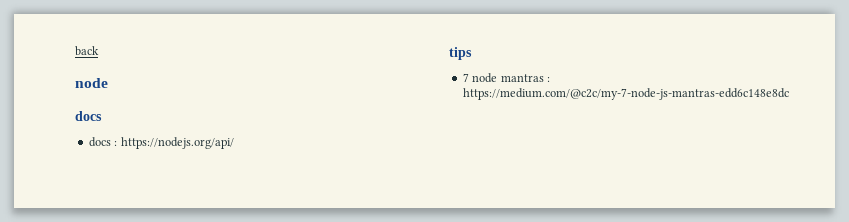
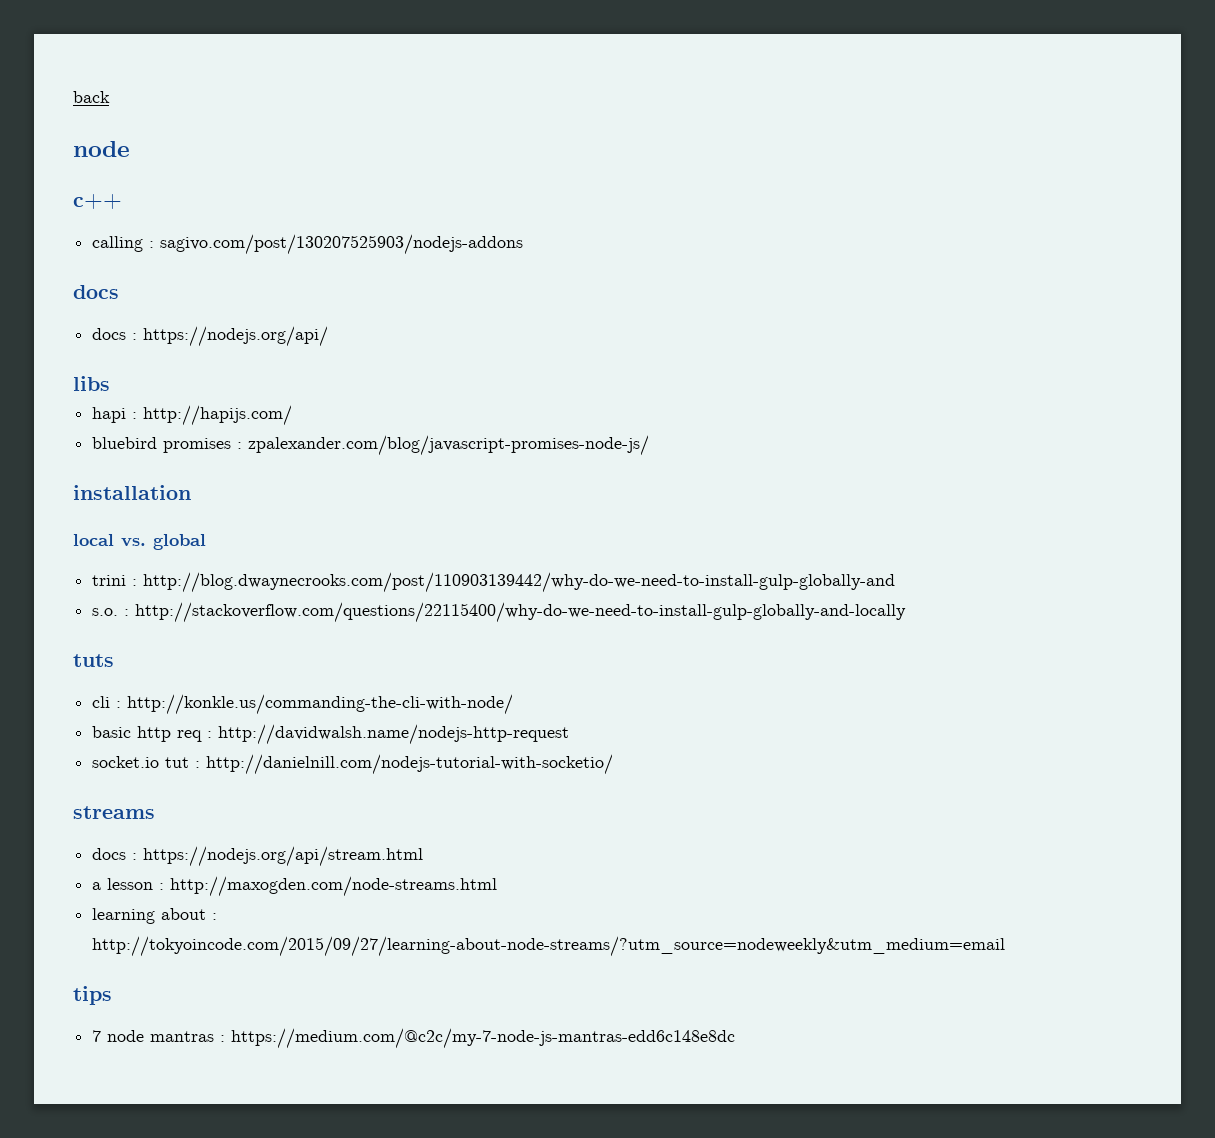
(108, 83) none -> [73,194,122,209] [92,234,524,255] // c++ // calling : sagivo.com/post/130207525903/nodejs-addons
(234, 143) none -> [73,376,110,391] [92,405,293,426] [92,435,650,456] [73,485,191,500] [73,534,206,550] [92,572,896,593] [92,602,907,623] [73,654,114,667] [92,694,514,715] [92,724,570,745] [92,754,614,775] [73,806,155,819] [92,846,424,867] [92,876,498,897] [92,908,218,924] [92,936,1006,957] // libs // hapi : http://hapijs.com/ // bluebird promises : zpalexander.com/blog/javascript-promises-node-js/ // installation // local vs. global // trini : http://blog.dwaynecrooks.com/post/110903139442/why-do-we-need-to-install-gulp-globally-and // s.o. : http://stackoverflow.com/questions/22115400/why-do-we-need-to-install-gulp-globally-and-locally // tuts // cli : http://konkle.us/commanding-the-cli-with-node/ // basic http req : http://davidwalsh.name/nodejs-http-request // socket.io tut : http://danielnill.com/nodejs-tutorial-with-socketio/ // streams // docs : https://nodejs.org/api/stream.html // a lesson : http://maxogden.com/node-streams.html // learning about : http://tokyoincode.com/2015/09/27/learning-about-node-streams/?utm_source=nodeweekly&utm_medium=email

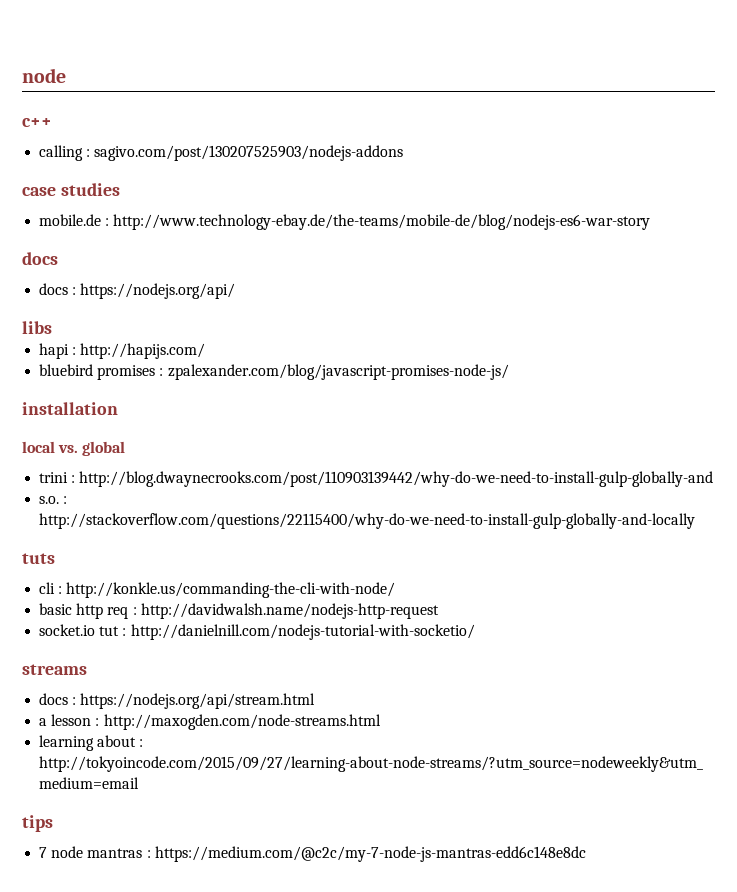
[73,91,110,103] back // -> (22, 75) none
(524, 244) none -> [22,183,120,196] [39,214,651,230] // case studies // mobile.de : http://www.technology-ebay.de/the-teams/mobile-de/blog/nodejs-es6-war-story

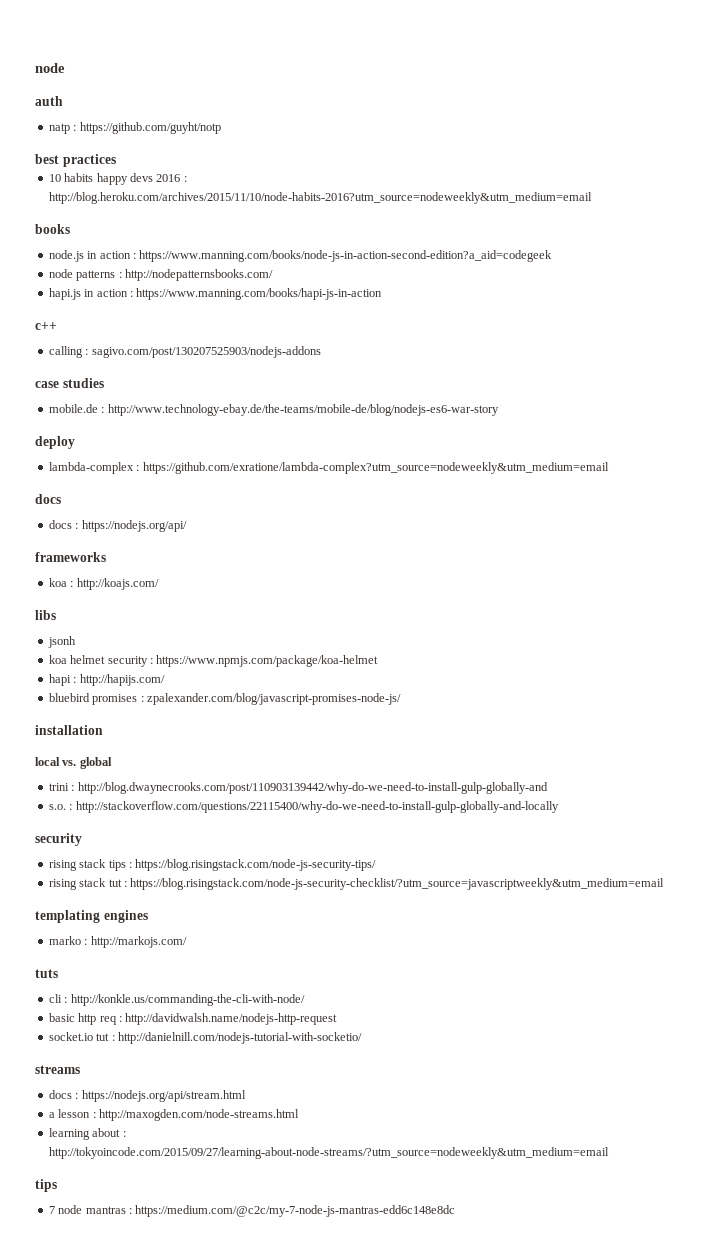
[22,68,66,83] node -> [35,63,65,73] [35,96,63,106] [48,122,221,134] [35,154,116,167] [48,173,187,185] [48,192,592,204] [35,224,70,234] [48,250,553,262] [48,269,273,281] [48,288,383,300] node // auth // natp : https://github.com/guyht/notp // best practices // 10 habits happy devs 2016 : http://blog.heroku.com/archives/2015/11/10/node-habits-2016?utm_source=nodeweekly&utm_medium=email // books // node.js in action : https://www.manning.com/books/node-js-in-action-second-edition?a_aid=codegeek // node patterns : http://nodepatternsbooks.com/ // hapi.js in action : https://www.manning.com/books/hapi-js-in-action
(651, 222) none -> [35,436,75,449] [48,462,609,474] // deploy // lambda-complex : https://github.com/exratione/lambda-complex?utm_source=nodeweekly&utm_medium=email
[22,321,52,334] libs -> [35,552,106,562] [48,578,159,590] [35,610,56,620] [47,636,76,648] [48,655,379,667] frameworks // koa : http://koajs.com/ // libs // jsonh // koa helmet security : https://www.npmjs.com/package/koa-helmet
(696, 521) none -> [35,833,82,846] [48,859,377,871] [48,878,665,890] [35,910,148,923] [48,936,187,948] // security // rising stack tips : https://blog.risingstack.com/node-js-security-tips/ // rising stack tut : https://blog.risingstack.com/node-js-security-checklist/?utm_source=javascriptweekly&utm_medium=email // templating engines // marko : http://markojs.com/

